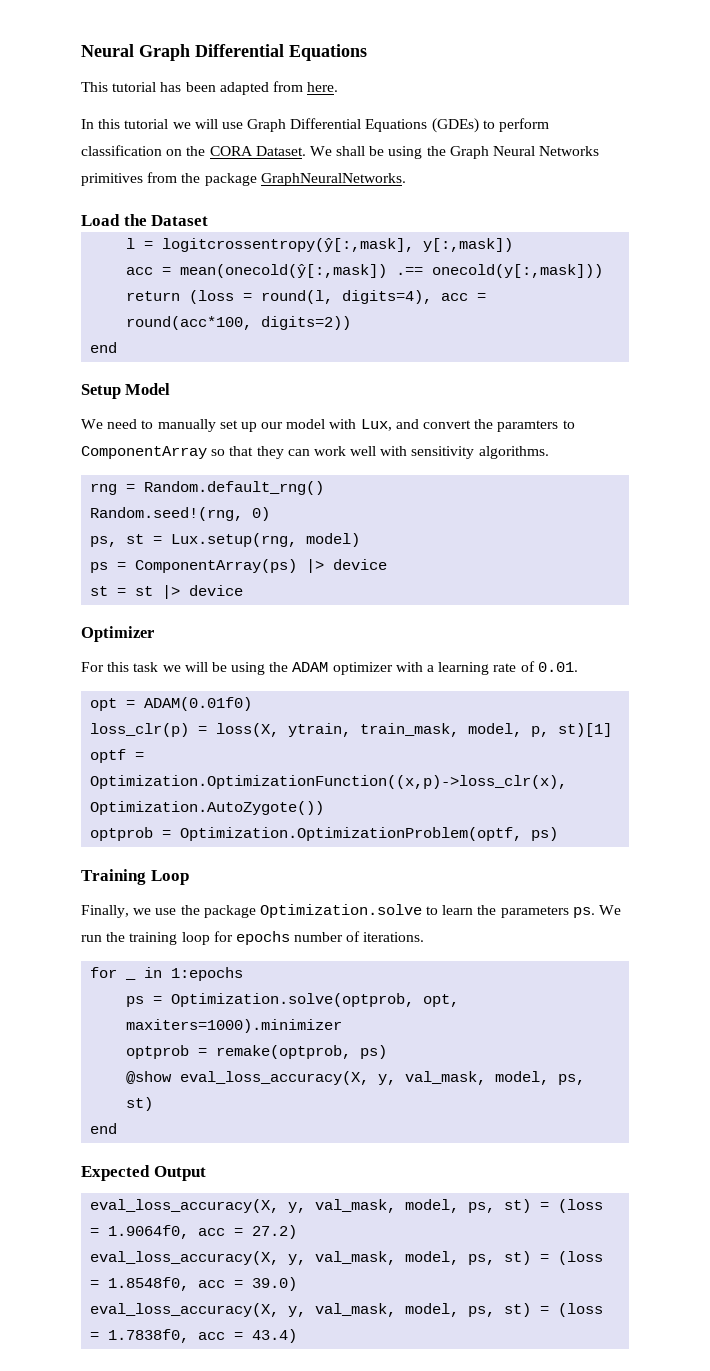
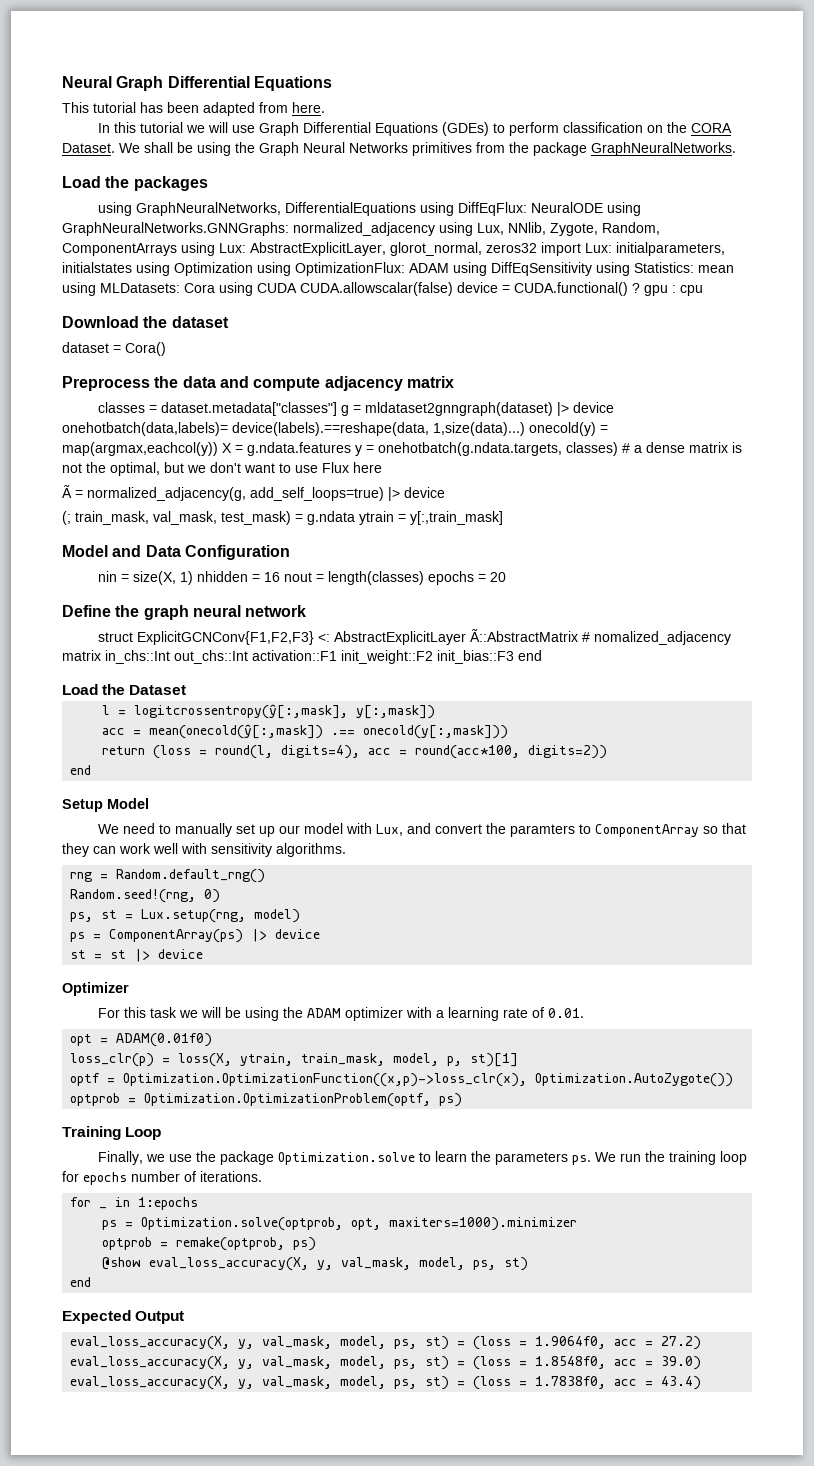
(406, 179) none -> [62,176,208,191] [97,202,641,216] [62,222,660,236] [62,242,725,256] [62,262,734,276] [62,282,703,296] [62,316,229,328] [62,342,166,356] [62,376,454,391] [97,402,614,416] [62,422,608,436] [62,442,742,456] [62,462,382,476] [62,485,445,501] [62,511,503,525] [62,545,290,560] [97,571,506,585] [62,605,307,620] [97,629,731,645] [62,650,542,664] // Load the packages // using GraphNeuralNetworks, DifferentialEquations using DiffEqFlux: NeuralODE using GraphNeuralNetworks.GNNGraphs: normalized_adjacency using Lux, NNlib, Zygote, Random, ComponentArrays using Lux: AbstractExplicitLayer, glorot_normal, zeros32 import Lux: initialparameters, initialstates using Optimization using OptimizationFlux: ADAM using DiffEqSensitivity using Statistics: mean using MLDatasets: Cora using CUDA CUDA.allowscalar(false) device = CUDA.functional() ? gpu : cpu // Download the dataset // dataset = Cora() // Preprocess the data and compute adjacency matrix // classes = dataset.metadata["classes"] g = mldataset2gnngraph(dataset) |> device onehotbatch(data,labels)= device(labels).==reshape(data, 1,size(data)...) onecold(y) = map(argmax,eachcol(y)) X = g.ndata.features y = onehotbatch(g.ndata.targets, classes) # a dense matrix is not the optimal, but we don't want to use Flux here // Ã = normalized_adjacency(g, add_self_loops=true) |> device // (; train_mask, val_mask, test_mask) = g.ndata ytrain = y[:,train_mask] // Model and Data Configuration // nin = size(X, 1) nhidden = 16 nout = length(classes) epochs = 20 // Define the graph neural network // struct ExplicitGCNConv{F1,F2,F3} <: AbstractExplicitLayer Ã::AbstractMatrix # nomalized_adjacency matrix in_chs::Int out_chs::Int activation::F1 init_weight::F2 init_bias::F3 end

